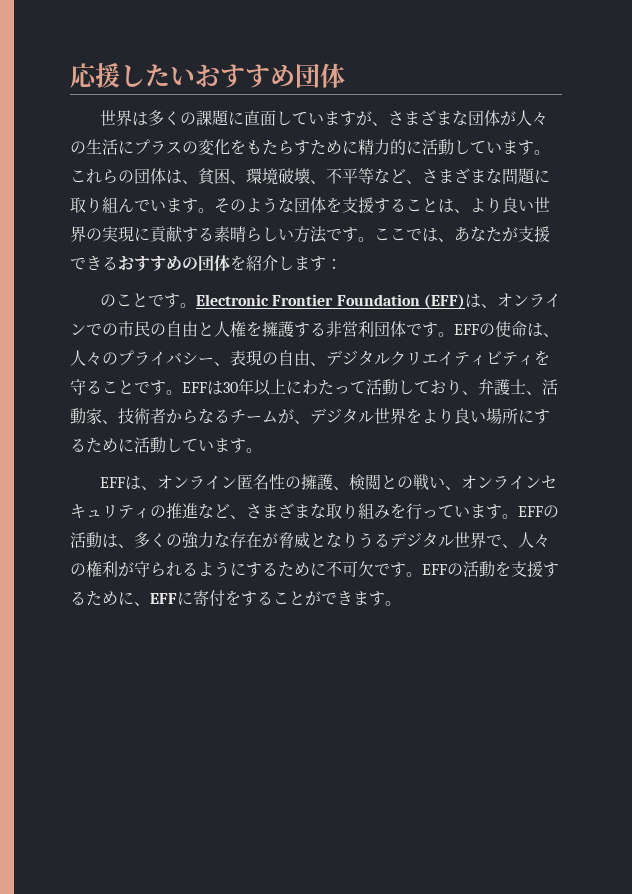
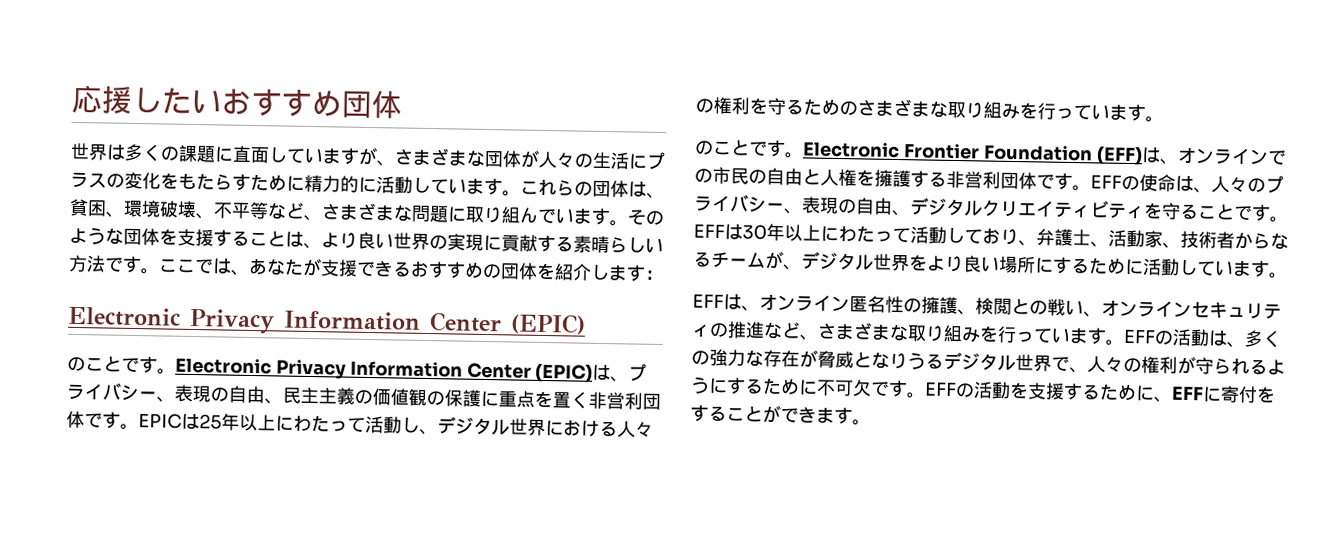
(342, 264) none -> [67,306,586,335] [67,355,648,383] [66,382,661,410] [66,410,654,438] [695,96,1164,123] // Electronic Privacy Information Center (EPIC) // のことです。Electronic Privacy Information Center (EPIC)は、プライバシー、表現の自由、民主主義の価値観の保護に重点を置く非営利団体です。EPICは25年以上にわたって活動し、デジタル世界における人々の権利を守るためのさまざまな取り組みを行っています。

